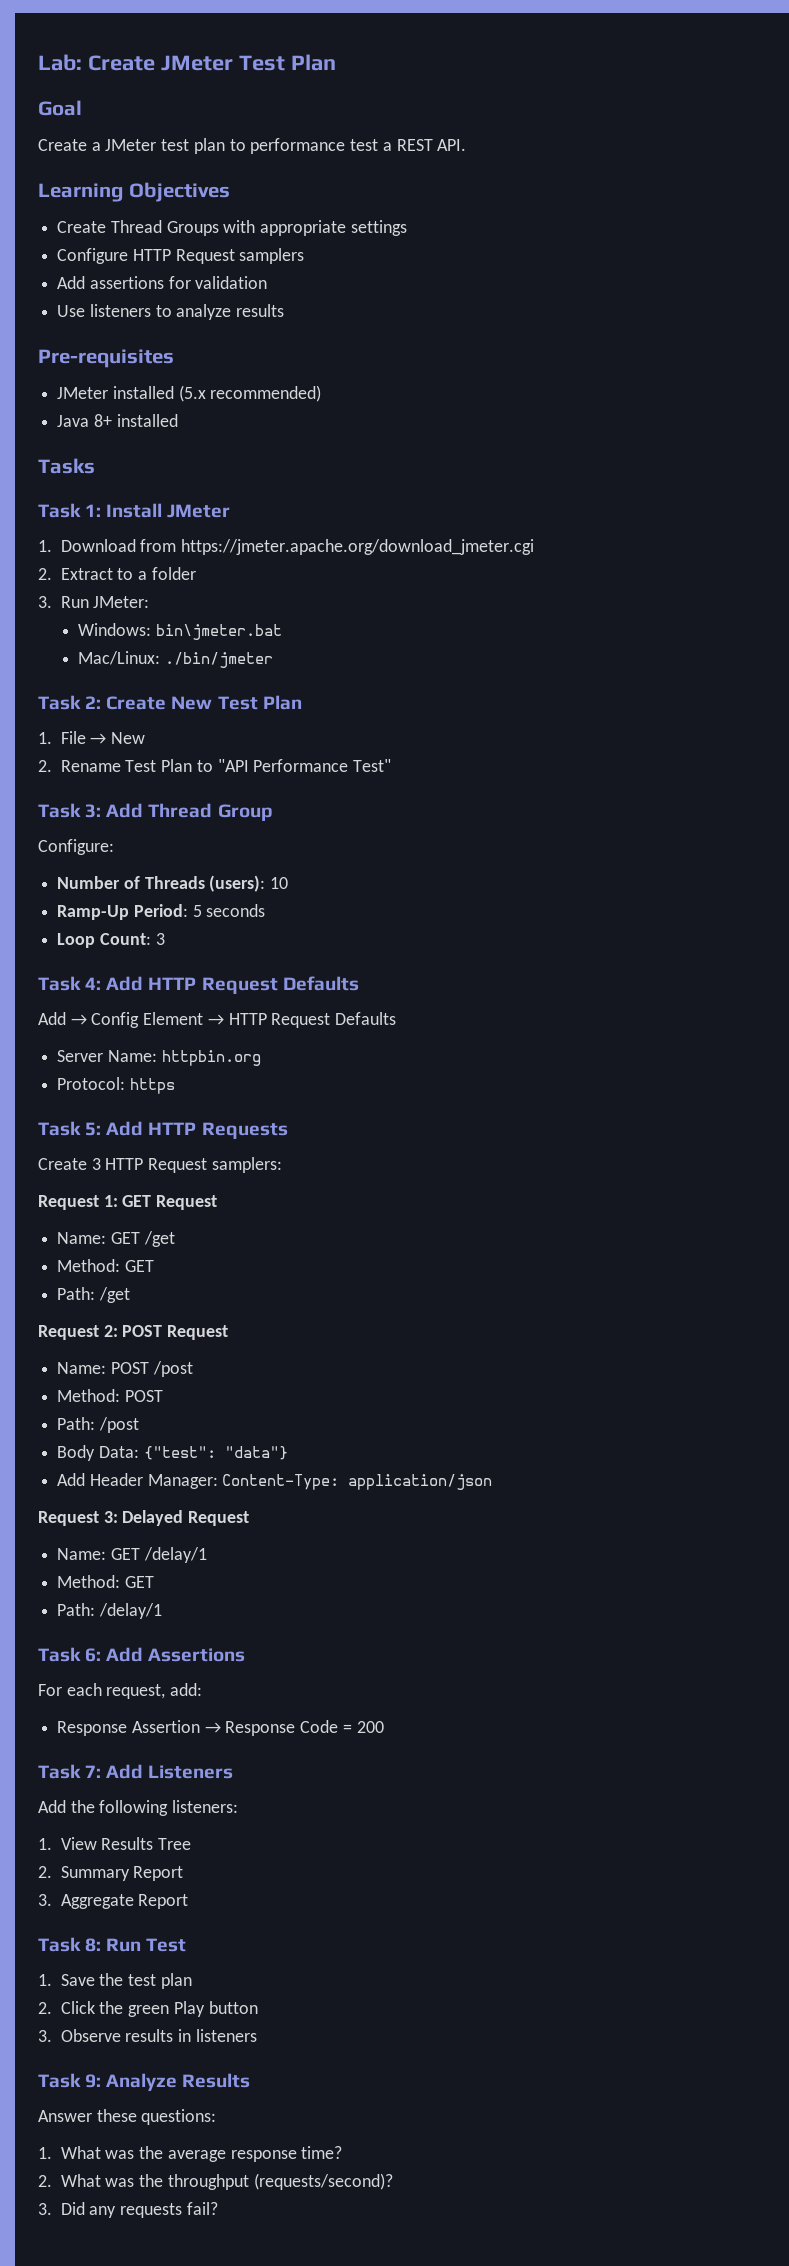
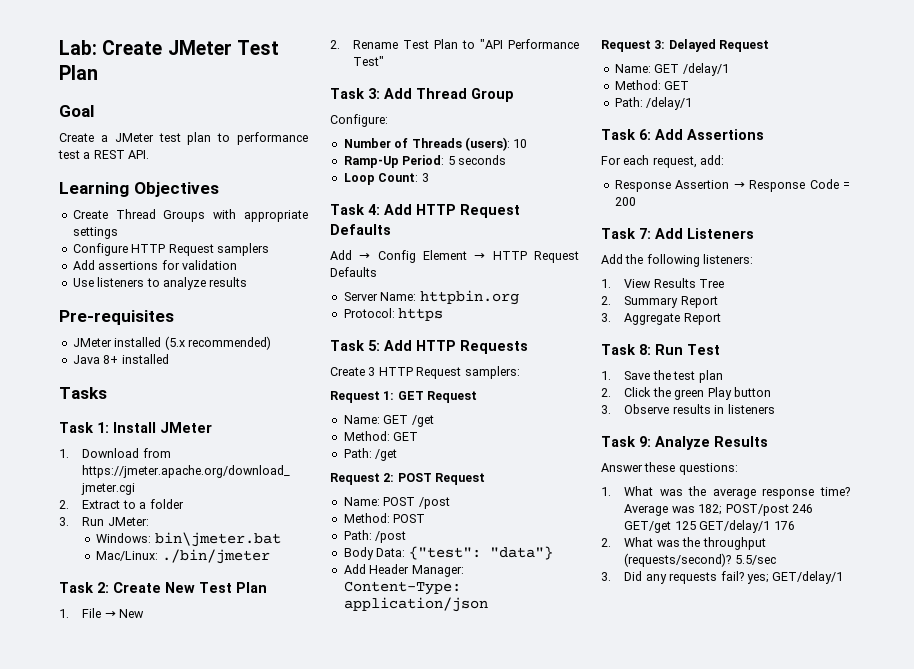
(343, 2152) none -> [624,504,813,516] [624,520,795,533] Average was 182; POST/post 246 GET/get 125 GET/delay/1 176
(393, 2181) none -> [734,555,776,565] 5.5/sec
(218, 2208) none -> [746,571,844,584] yes; GET/delay/1

